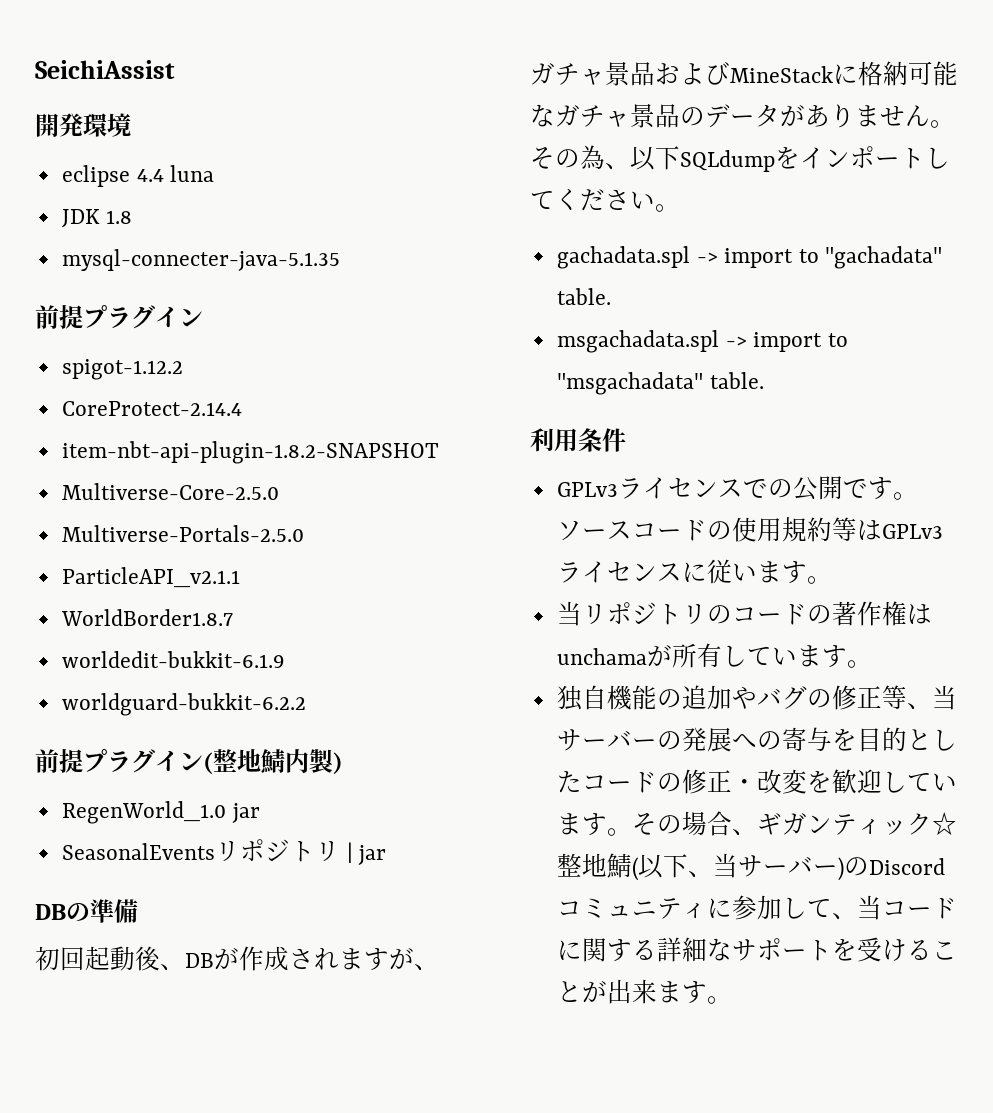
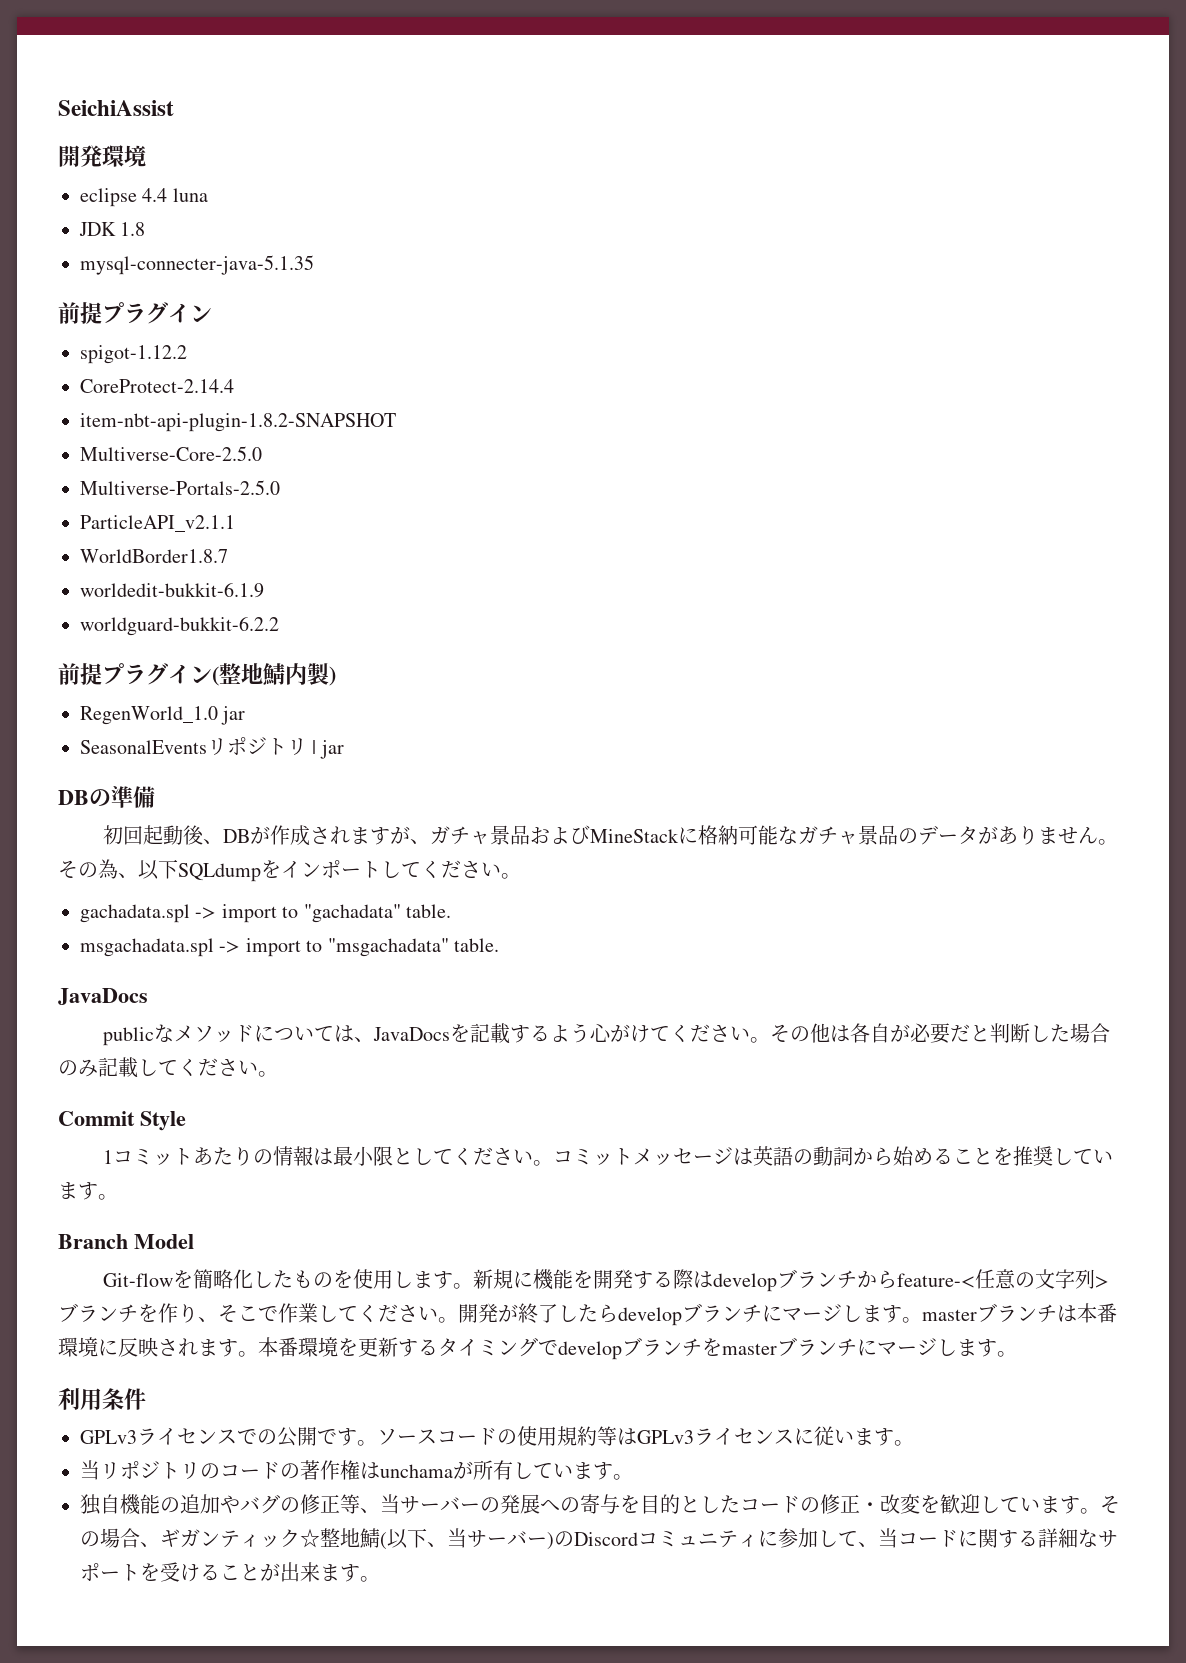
(764, 380) none -> [58,988,148,1005] [103,1023,1111,1046] [58,1057,278,1078] [58,1111,186,1131] [103,1146,1114,1166] [58,1182,118,1200] [58,1234,194,1249] [103,1269,1110,1292] [58,1303,1117,1326] [58,1337,1017,1360] // JavaDocs // publicなメソッドについては、JavaDocsを記載するよう心がけてください。その他は各自が必要だと判断した場合のみ記載してください。 // Commit Style // 1コミットあたりの情報は最小限としてください。コミットメッセージは英語の動詞から始めることを推奨しています。 // Branch Model // Git-flowを簡略化したものを使用します。新規に機能を開発する際はdevelopブランチからfeature-<任意の文字列>ブランチを作り、そこで作業してください。開発が終了したらdevelopブランチにマージします。masterブランチは本番環境に反映されます。本番環境を更新するタイミングでdevelopブランチをmasterブランチにマージします。

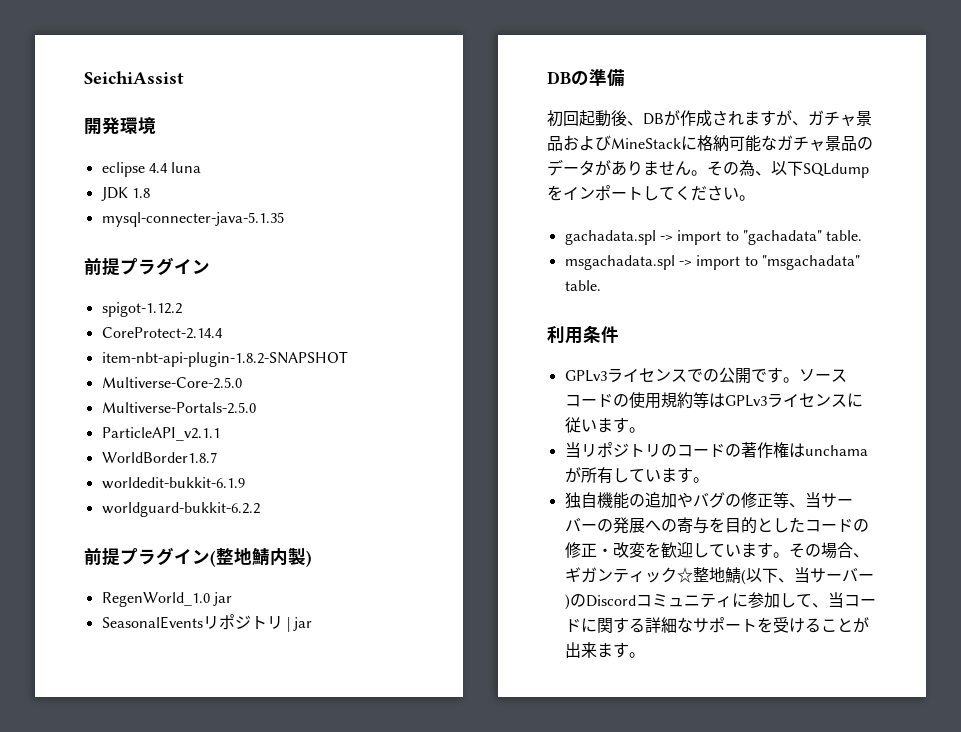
[58,988,148,1005] [103,1023,1111,1046] [58,1057,278,1078] [58,1111,186,1131] [103,1146,1114,1166] [58,1182,118,1200] [58,1234,194,1249] [103,1269,1110,1292] [58,1303,1117,1326] [58,1337,1017,1360] // JavaDocs // publicなメソッドについては、JavaDocsを記載するよう心がけてください。その他は各自が必要だと判断した場合のみ記載してください。 // Commit Style // 1コミットあたりの情報は最小限としてください。コミットメッセージは英語の動詞から始めることを推奨しています。 // Branch Model // Git-flowを簡略化したものを使用します。新規に機能を開発する際はdevelopブランチからfeature-<任意の文字列>ブランチを作り、そこで作業してください。開発が終了したらdevelopブランチにマージします。masterブランチは本番環境に反映されます。本番環境を更新するタイミングでdevelopブランチをmasterブランチにマージします。 -> (601, 285) none

